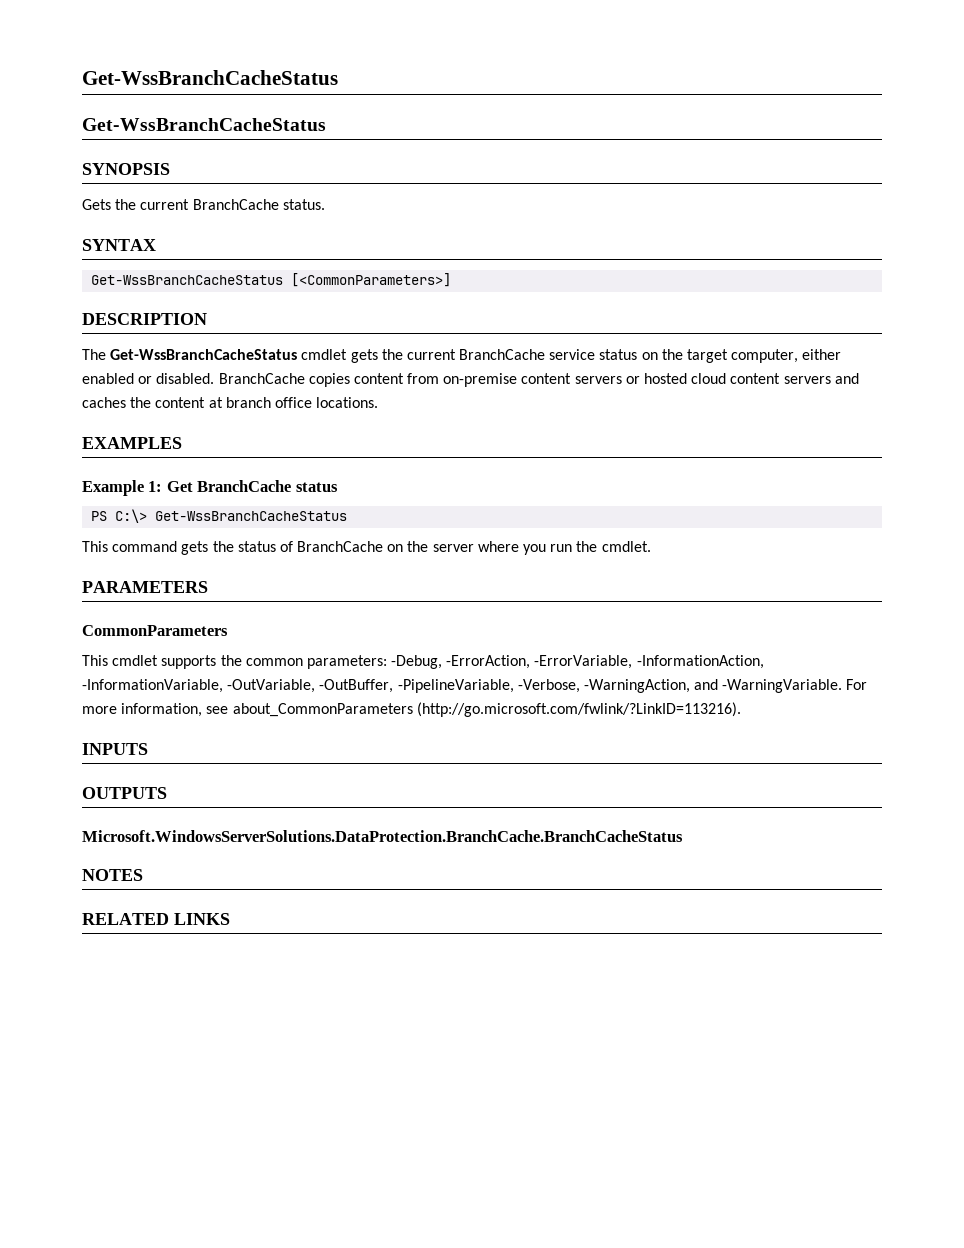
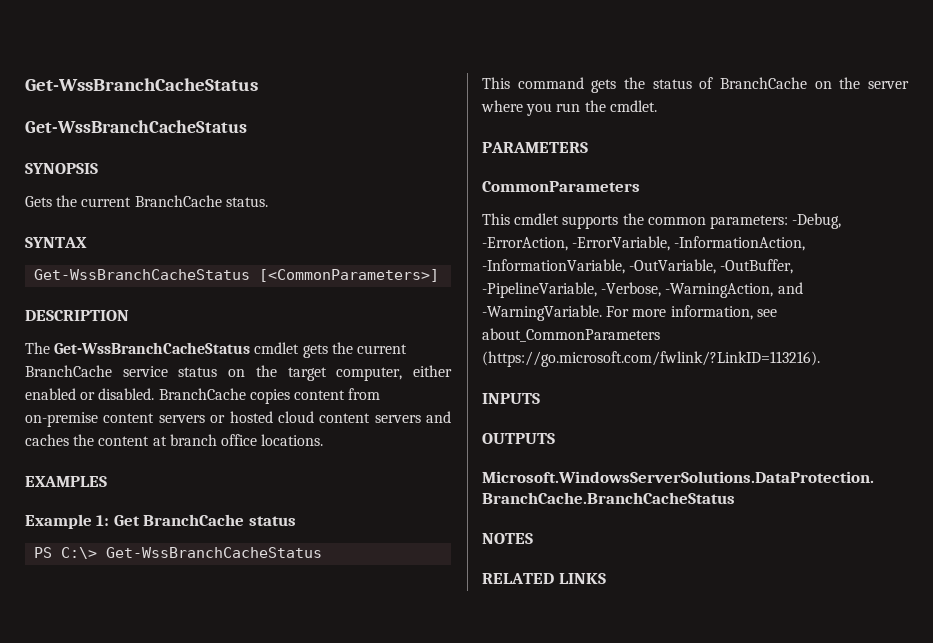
[416,702,741,717] (http://go.microsoft.com/fwlink/?LinkID=113216). -> [482,351,820,367] (https://go.microsoft.com/fwlink/?LinkID=113216).

